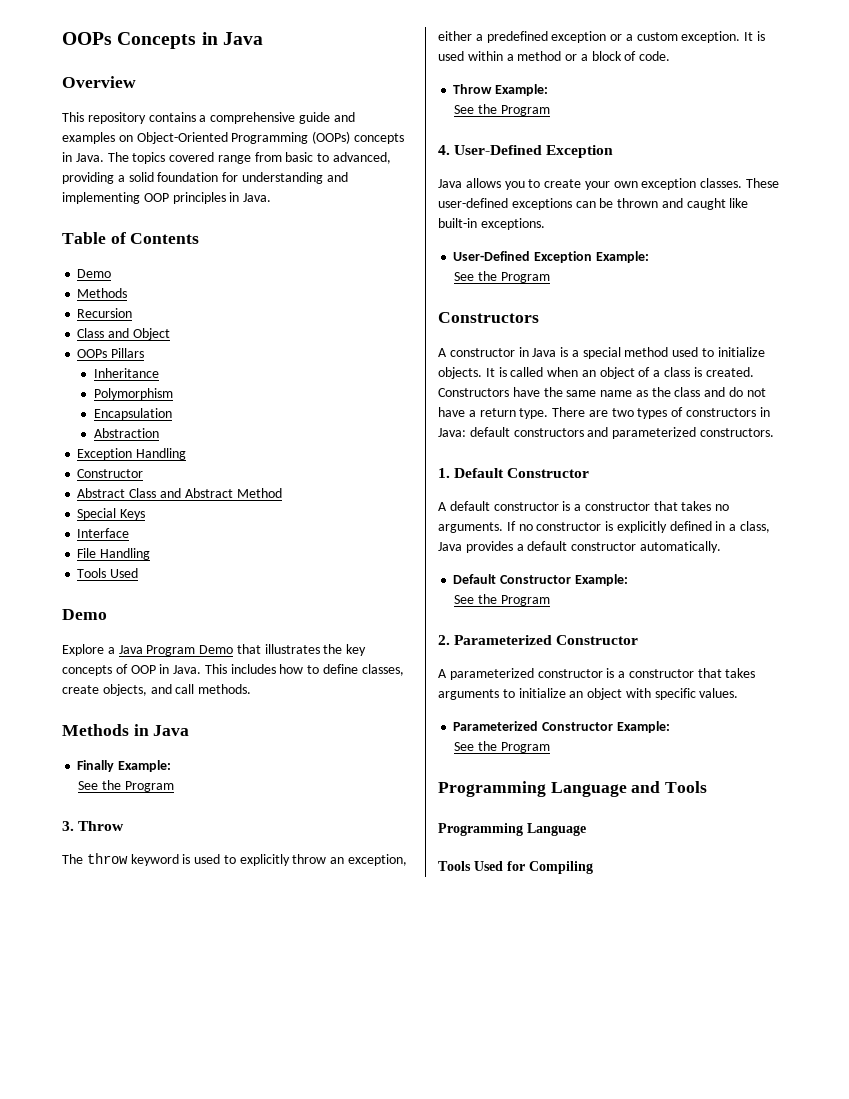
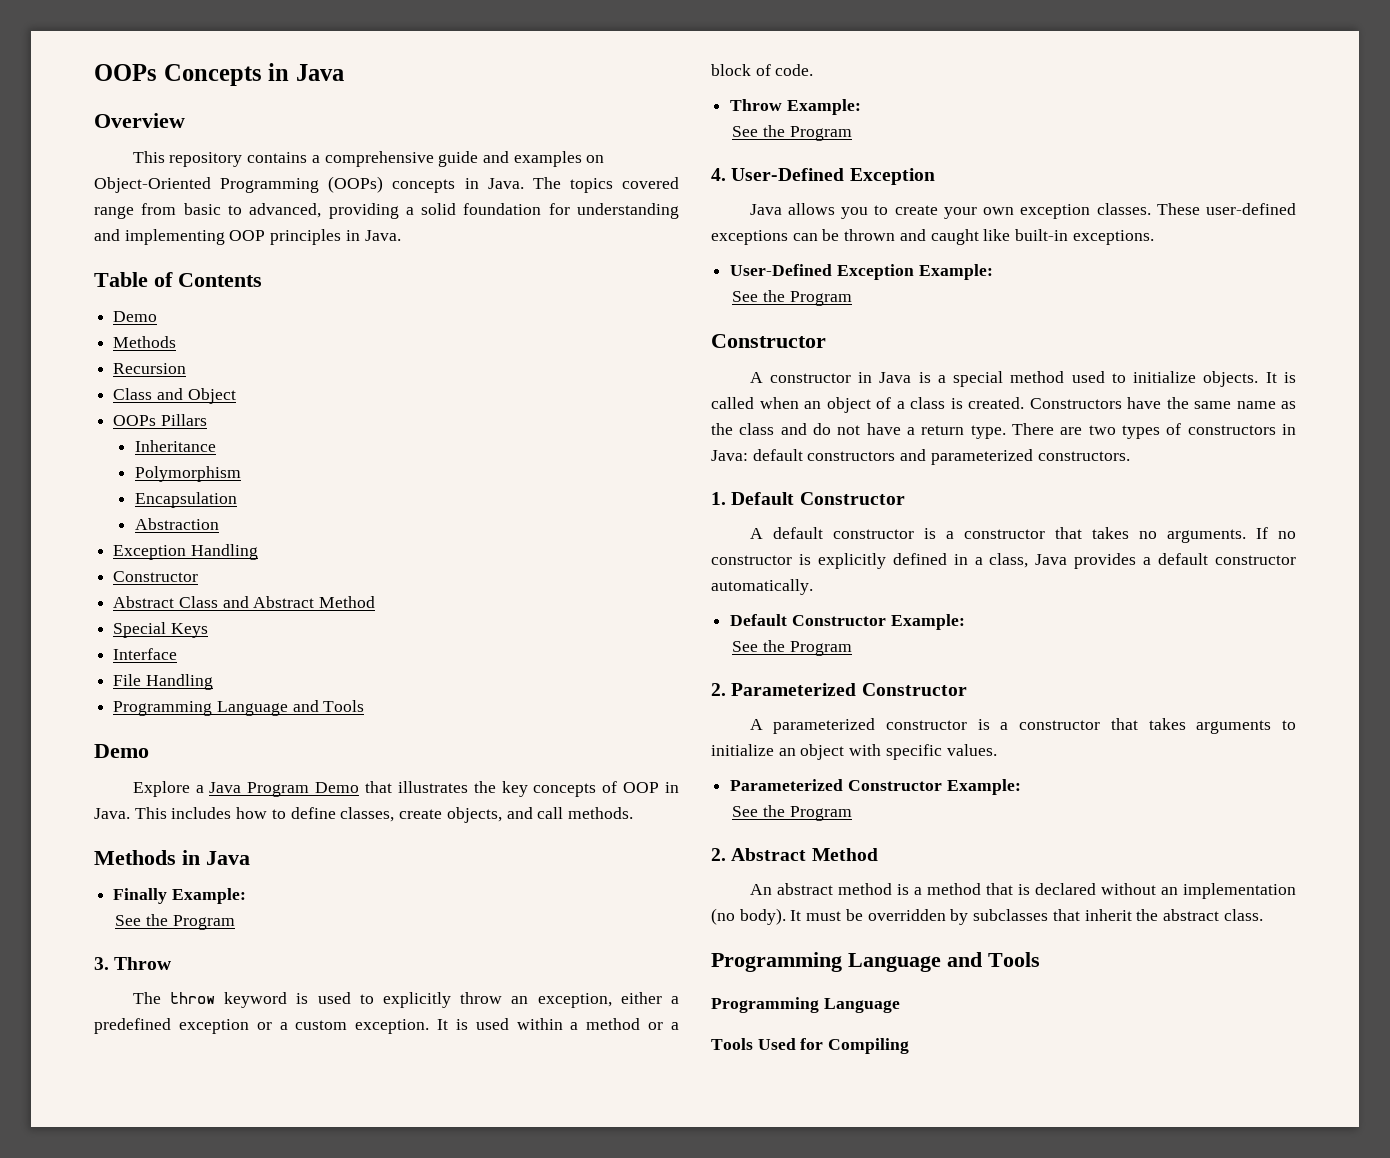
[77,568,139,578] Tools Used -> [113,700,365,716] Programming Language and Tools
[438,312,539,323] Constructors -> [711,334,826,348] Constructor
(550, 747) none -> [711,848,878,861] [749,883,1296,899] [711,908,1263,925] // 2. Abstract Method // An abstract method is a method that is declared without an implementation (no body). It must be overridden by subclasses that inherit the abstract class.

